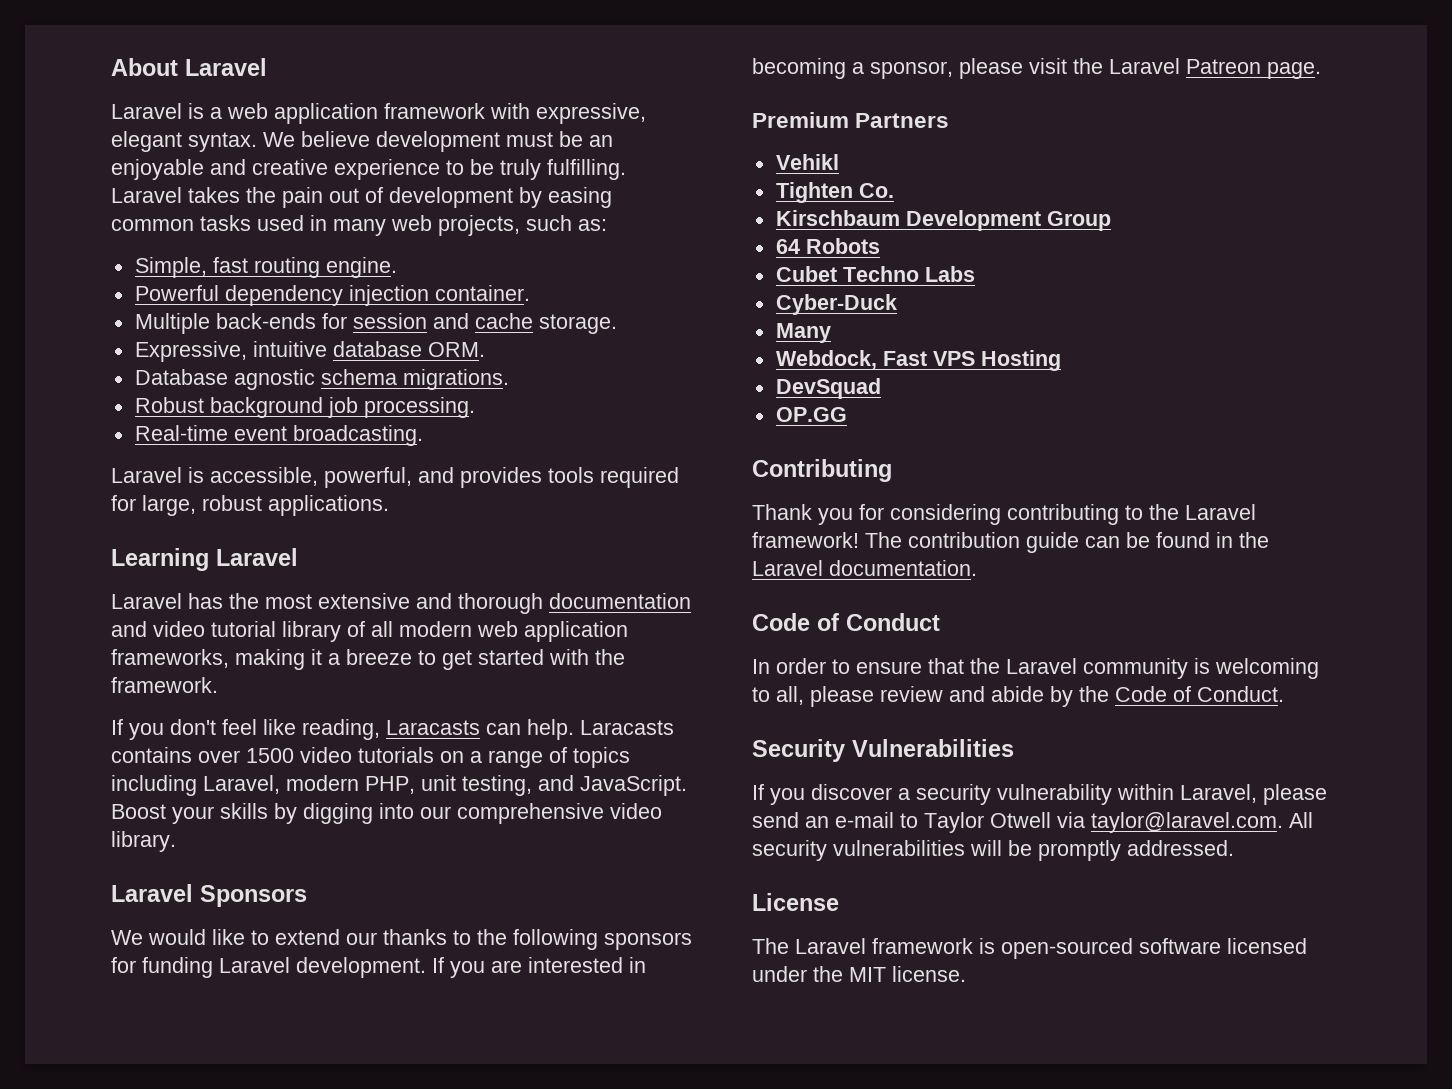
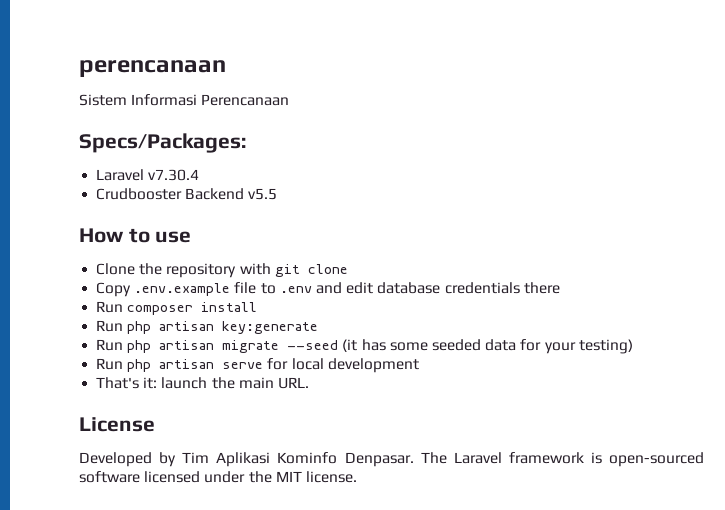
[111,58,267,76] [111,103,646,124] [111,131,613,152] [111,159,626,180] [111,187,612,208] [111,215,607,236] [134,257,397,278] [134,285,530,306] [134,313,617,334] [134,341,485,362] [134,369,509,390] [134,397,475,418] [134,425,423,446] [111,467,679,488] [111,495,389,516] [111,548,298,571] [111,593,691,614] [111,621,628,642] [111,649,625,670] [111,677,218,693] [111,719,674,740] [111,747,630,768] [111,775,687,796] [111,803,662,824] [111,831,176,852] [111,884,307,907] [111,929,692,950] [111,957,646,978] [752,58,1321,79] [752,112,950,128] [775,154,839,170] [775,182,894,203] [775,210,1111,231] [775,238,880,254] [775,266,975,282] [775,294,897,315] [775,323,831,343] [775,350,1061,371] [775,378,881,399] [775,407,847,422] [752,459,892,482] [752,504,1256,525] [752,532,1269,553] [752,560,977,576] [752,613,940,631] [752,658,1319,679] [752,686,1284,707] [752,739,1014,762] [752,784,1327,805] [752,812,1313,833] [752,840,1234,861] [752,893,839,911] About Laravel // Laravel is a web application framework with expressive, elegant syntax. We believe development must be an enjoyable and creative experience to be truly fulfilling. Laravel takes the pain out of development by easing common tasks used in many web projects, such as: // Simple, fast routing engine. // Powerful dependency injection container. // Multiple back-ends for session and cache storage. // Expressive, intuitive database ORM. // Database agnostic schema migrations. // Robust background job processing. // Real-time event broadcasting. // Laravel is accessible, powerful, and provides tools required for large, robust applications. // Learning Laravel // Laravel has the most extensive and thorough documentation and video tutorial library of all modern web application frameworks, making it a breeze to get started with the framework. // If you don't feel like reading, Laracasts can help. Laracasts contains over 1500 video tutorials on a range of topics including Laravel, modern PHP, unit testing, and JavaScript. Boost your skills by digging into our comprehensive video library. // Laravel Sponsors // We would like to extend our thanks to the following sponsors for funding Laravel development. If you are interested in becoming a sponsor, please visit the Laravel Patreon page. // Premium Partners // Vehikl // Tighten Co. // Kirschbaum Development Group // 64 Robots // Cubet Techno Labs // Cyber-Duck // Many // Webdock, Fast VPS Hosting // DevSquad // OP.GG // Contributing // Thank you for considering contributing to the Laravel framework! The contribution guide can be found in the Laravel documentation. // Code of Conduct // In order to ensure that the Laravel community is welcoming to all, please review and abide by the Code of Conduct. // Security Vulnerabilities // If you discover a security vulnerability within Laravel, please send an e-mail to Taylor Otwell via taylor@laravel.com. All security vulnerabilities will be promptly addressed. // License // -> [79,60,226,77] [79,94,290,106] [79,133,246,153] [96,169,200,181] [96,188,278,200] [79,228,192,243] [96,263,348,278] [96,282,560,297] [96,301,258,315] [96,320,319,334] [96,339,633,354] [96,358,419,373] [96,377,309,389] [79,417,155,432] [79,452,414,467] perencanaan // Sistem Informasi Perencanaan // Specs/Packages: // Laravel v7.30.4 // Crudbooster Backend v5.5 // How to use // Clone the repository with git clone // Copy .env.example file to .env and edit database credentials there // Run composer install // Run php artisan key:generate // Run php artisan migrate --seed (it has some seeded data for your testing) // Run php artisan serve for local development // That's it: launch the main URL. // License // Developed by Tim Aplikasi Kominfo Denpasar.

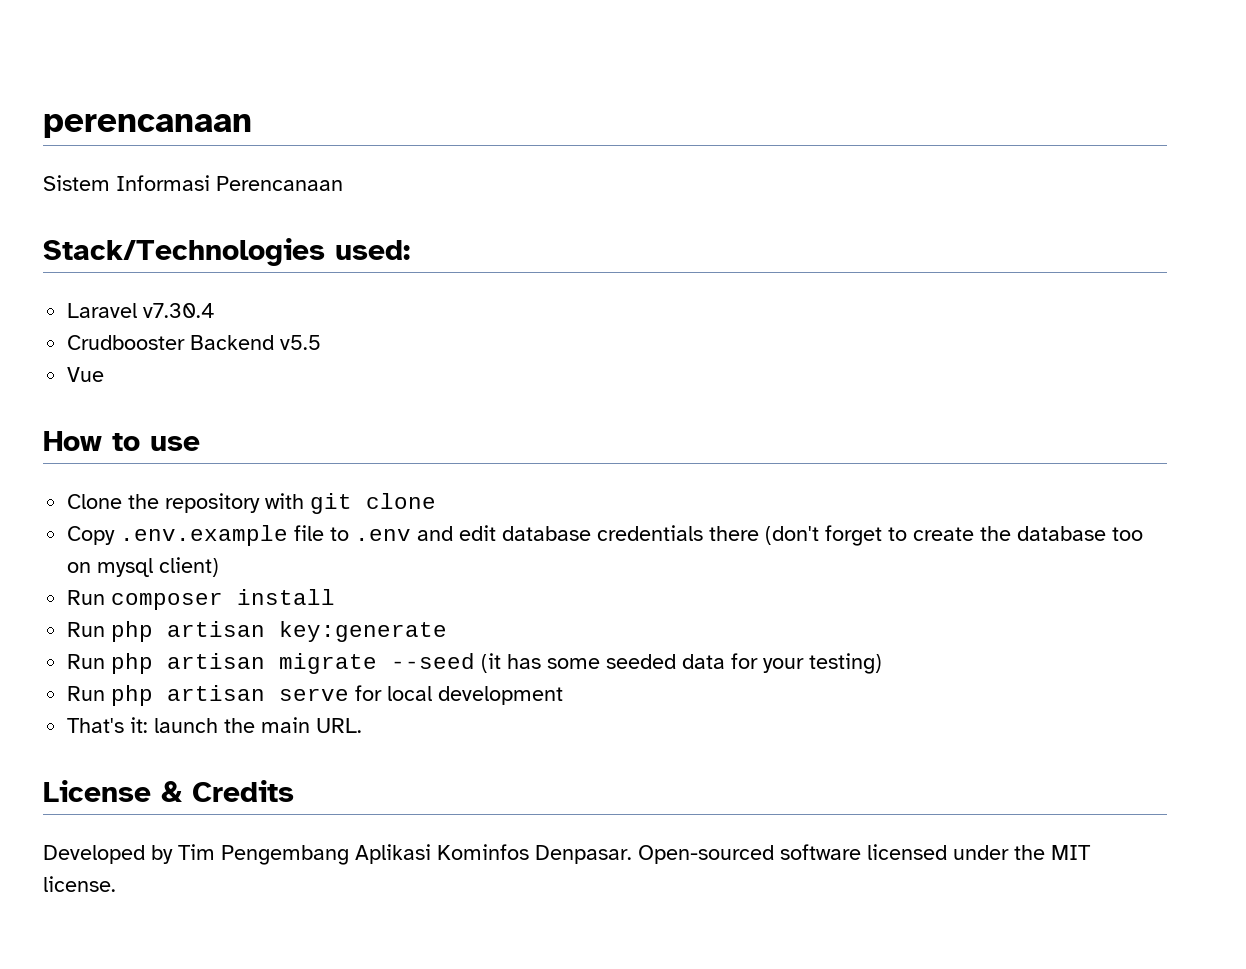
[79,133,246,153] Specs/Packages: -> [43,238,410,266] Stack/Technologies used:
(278, 194) none -> [67,367,105,382] // Vue
(560, 288) none -> [765,525,1144,546] [67,557,220,577] (don't forget to create the database too on mysql client)
(155, 424) none -> [161,780,294,802] & Credits
[216,452,705,467] Aplikasi Kominfo Denpasar. The Laravel framework is open-sourced -> [221,844,774,865] Pengembang Aplikasi Kominfos Denpasar. Open-sourced

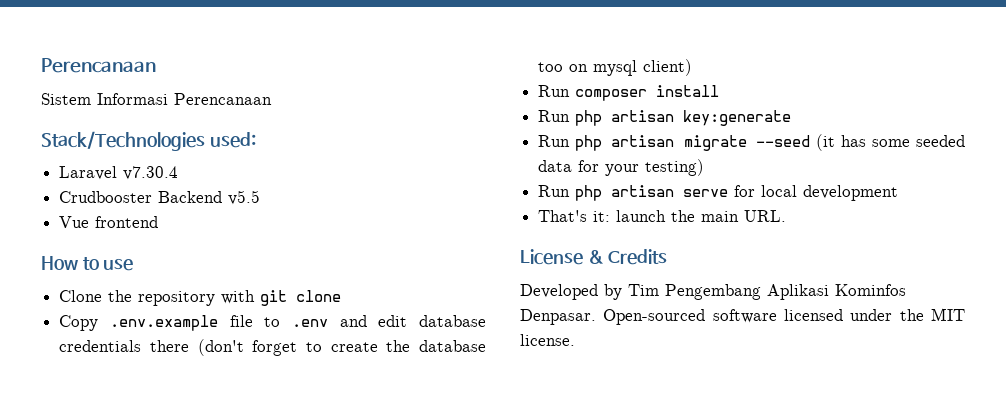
[43,114,252,138] perencanaan -> [41,58,156,73] Perencanaan
(105, 374) none -> [95,216,159,228] frontend

